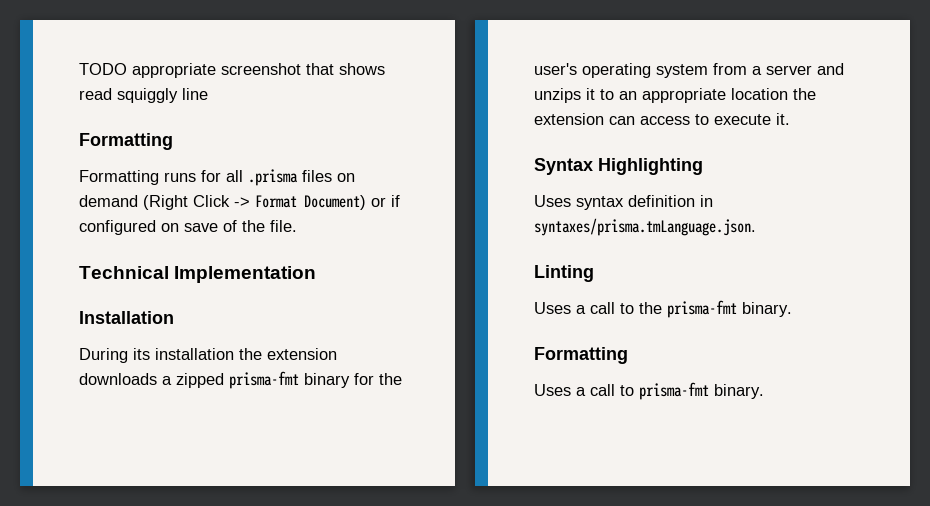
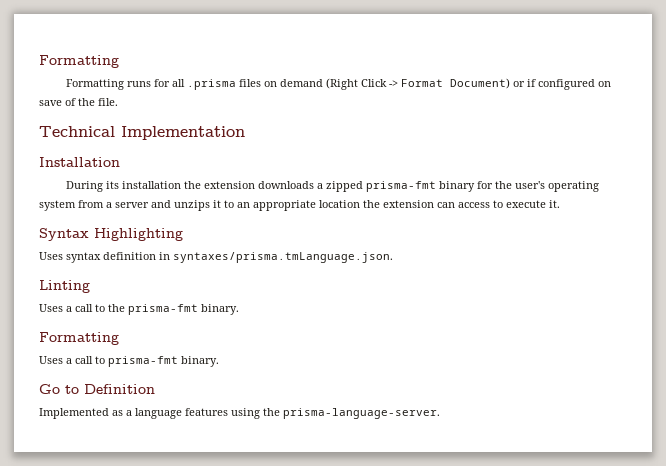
[79,63,385,78] [79,88,208,103] TODO appropriate screenshot that shows read squiggly line // -> (39, 61) none
(764, 391) none -> [39,384,155,394] [39,408,440,419] // Go to Definition // Implemented as a language features using the prisma-language-server.

